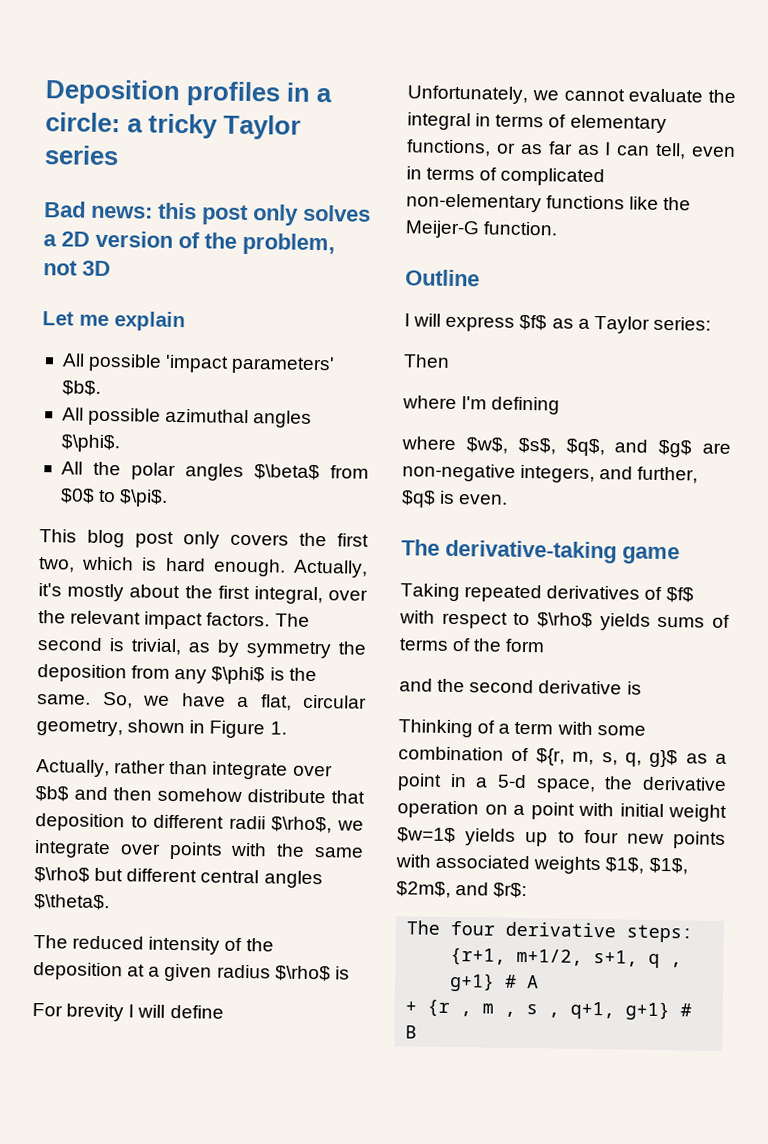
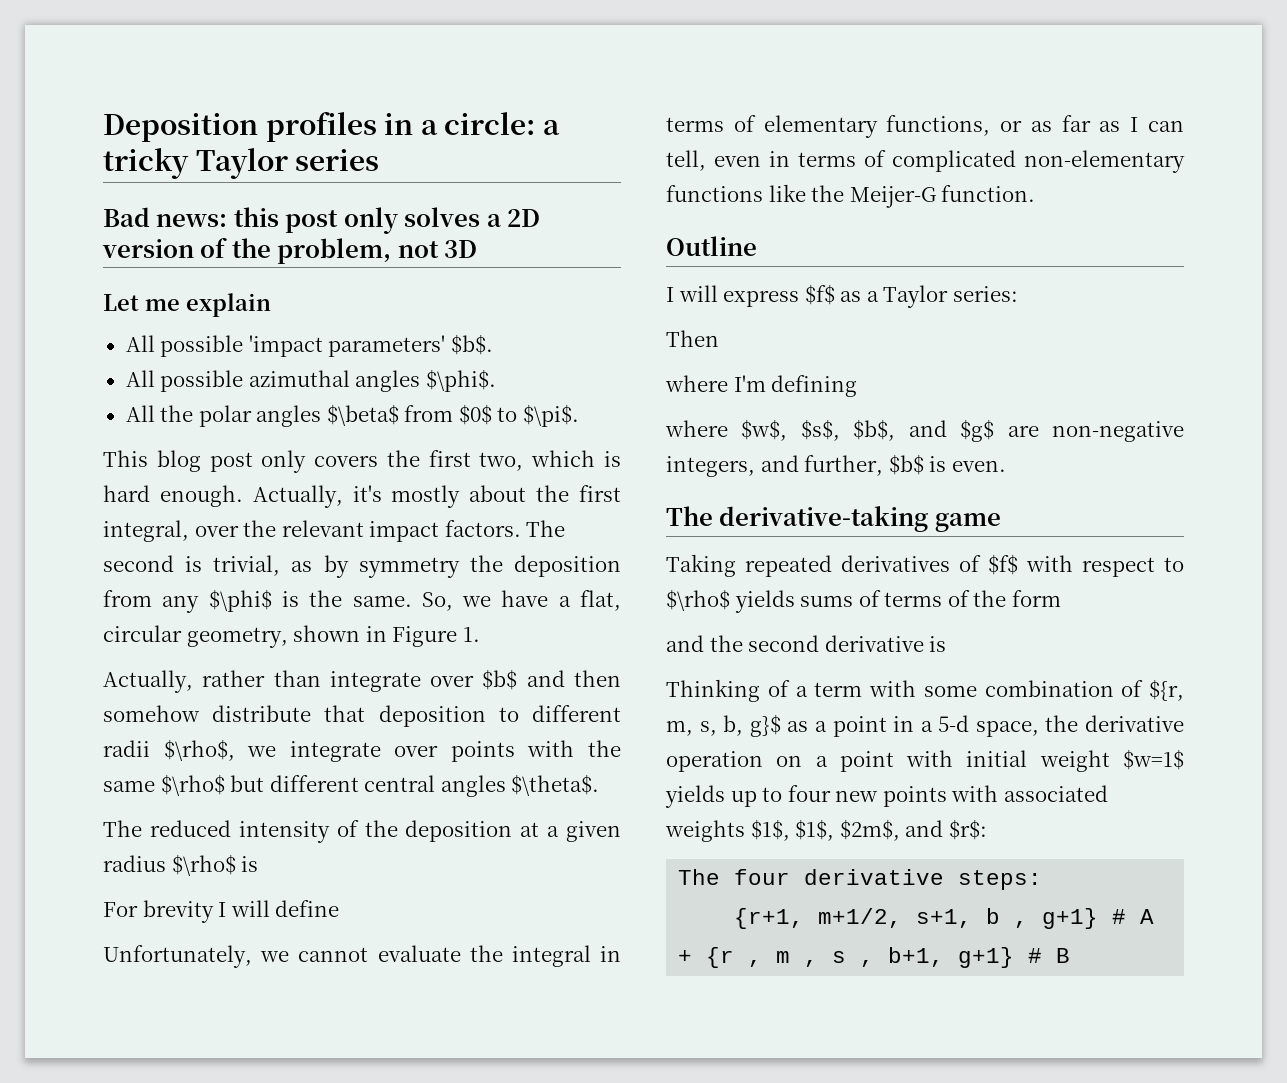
[565,438,605,457] $q$, -> [853,419,896,441] $b$,
[401,490,436,508] $q$ -> [888,454,924,475] $b$
[624,752,642,767] q, -> [723,715,744,736] b,
[648,953,661,968] q -> [986,908,1001,924] b
[570,1001,616,1020] q+1, -> [888,947,945,967] b+1,

